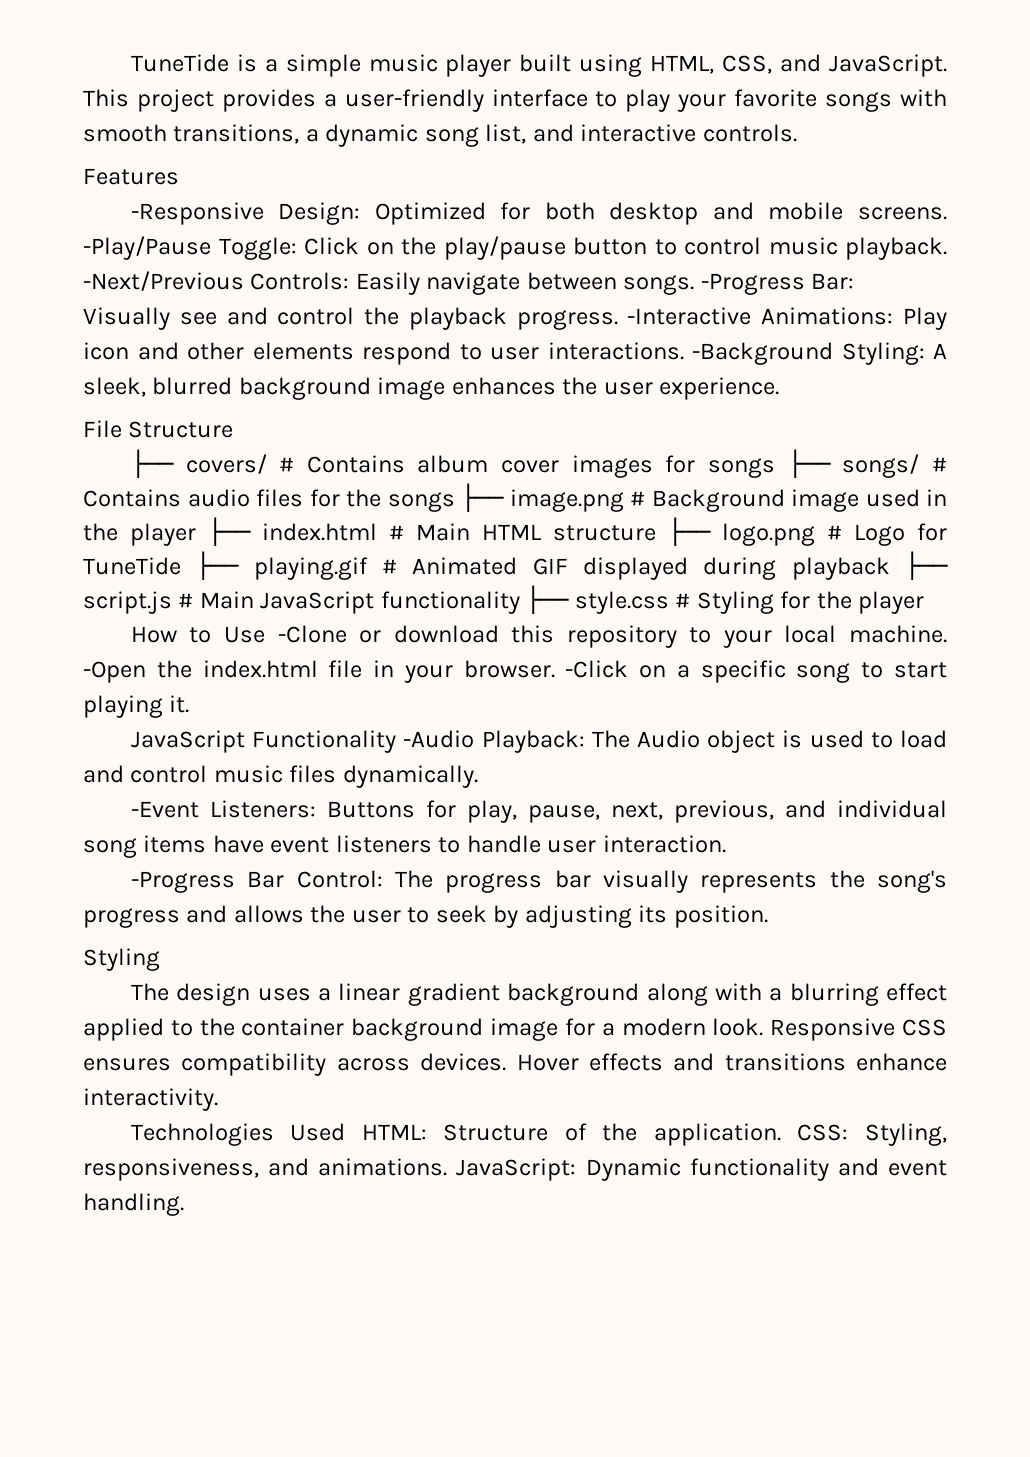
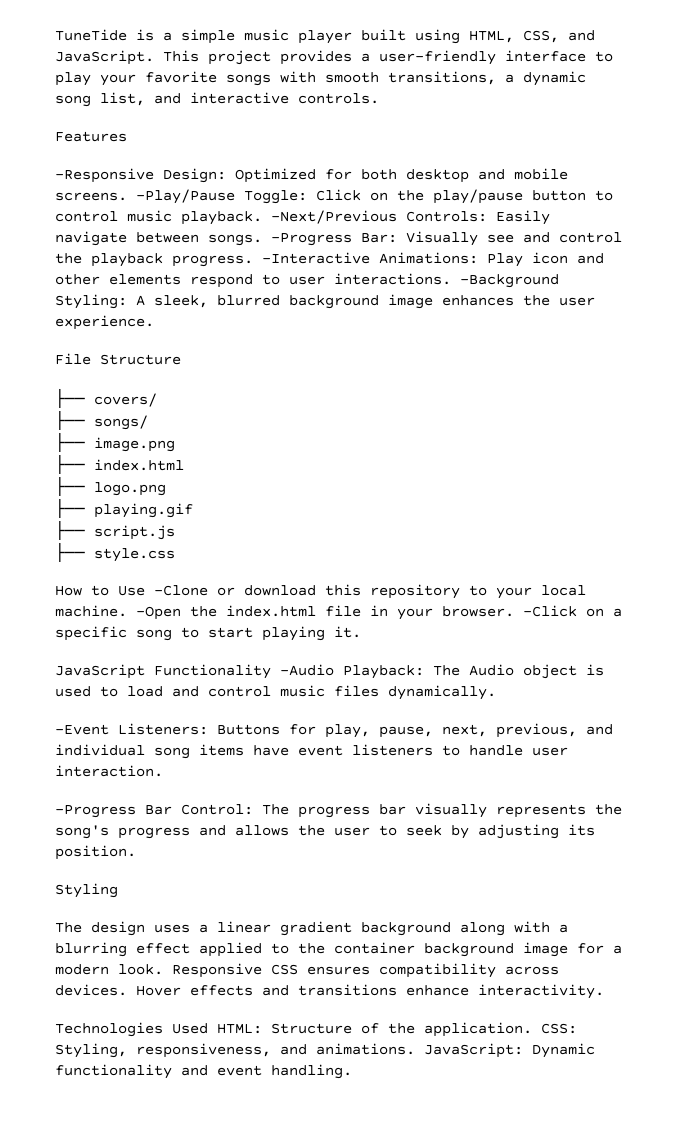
[279,449,947,478] [83,483,947,512] [83,517,947,546] [83,551,948,580] [83,585,925,614] # Contains album cover images for songs ├── songs/ # Contains audio files for the songs ├── image.png # Background image used in the player ├── index.html # Main HTML structure ├── logo.png # Logo for TuneTide ├── playing.gif # Animated GIF displayed during playback ├── script.js # Main JavaScript functionality ├── style.css # Styling for the player -> [55,410,148,430] [55,432,175,452] [55,454,184,474] [55,476,166,496] [55,498,193,518] [55,520,175,540] [55,542,175,562] // ├── songs/ // ├── image.png // ├── index.html // ├── logo.png // ├── playing.gif // ├── script.js // ├── style.css

